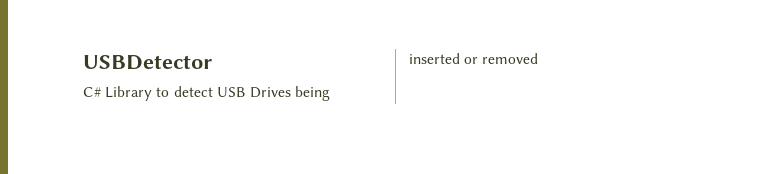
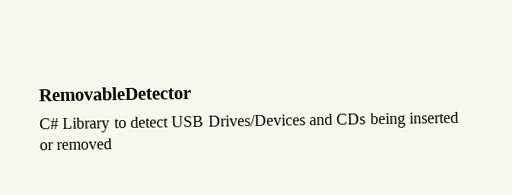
[83,55,212,70] USBDetector -> [38,85,192,102] RemovableDetector
[249,87,291,98] Drives -> [207,113,367,127] Drives/Devices and CDs

